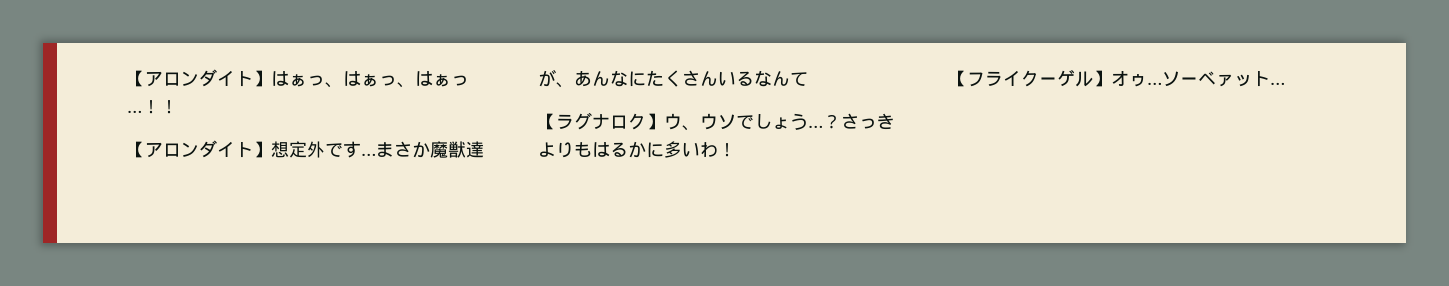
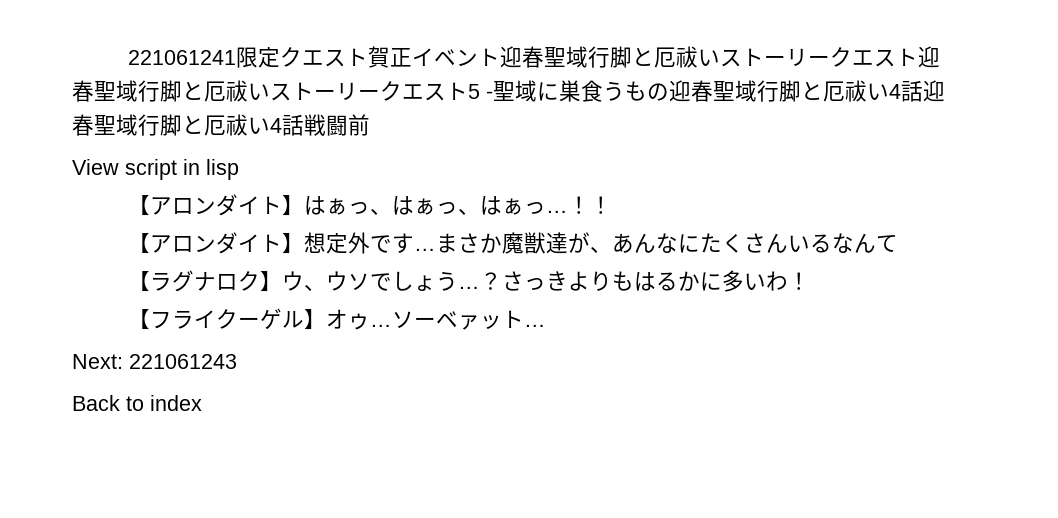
(127, 78) none -> [127,46,940,68] [72,80,945,102] [72,114,370,136] [72,159,239,180] 221061241限定クエスト賀正イベント迎春聖域行脚と厄祓いストーリークエスト迎春聖域行脚と厄祓いストーリークエスト5 -聖域に巣食うもの迎春聖域行脚と厄祓い4話迎春聖域行脚と厄祓い4話戦闘前 // View script in lisp //
(1285, 83) none -> [72,354,237,369] [72,395,202,411] // Next: 221061243 // Back to index

